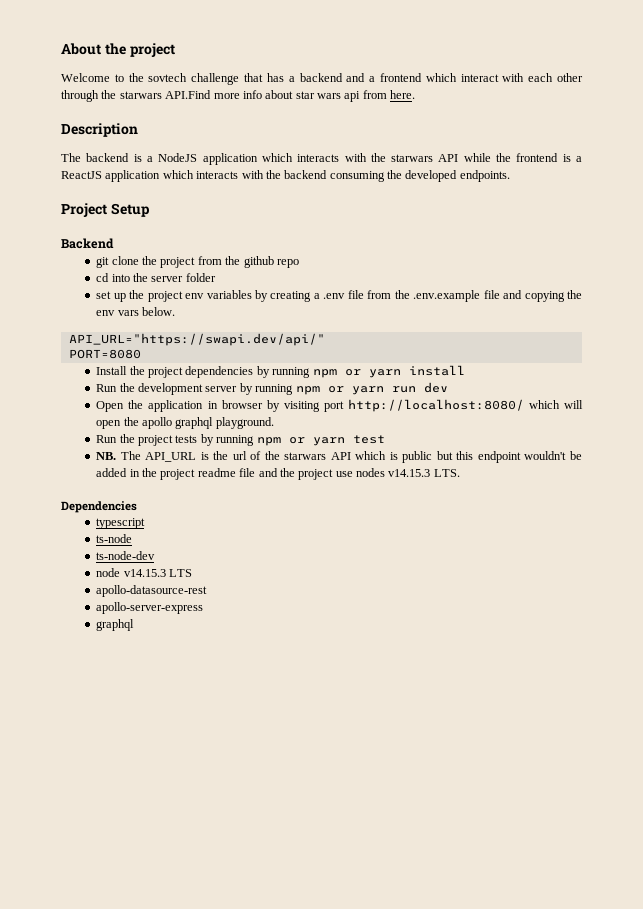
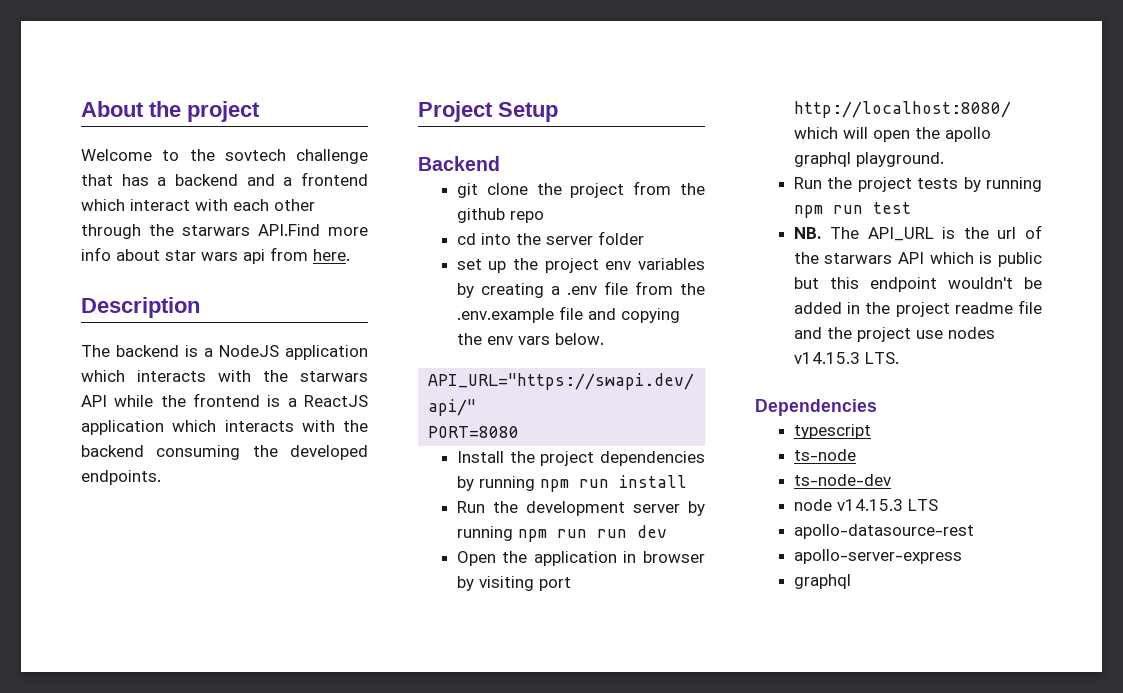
[344,369,401,378] or yarn -> [578,479,609,488] run
[327,386,384,395] or yarn -> [556,529,587,538] run
[288,437,345,446] or yarn -> [832,205,863,214] run

